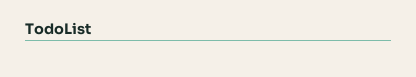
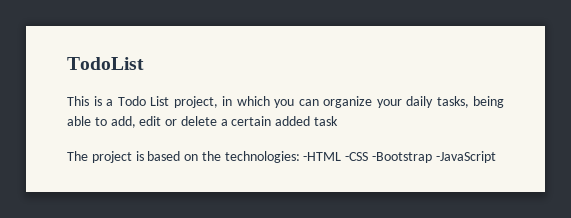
(91, 28) none -> [67,96,504,108] [67,116,339,128] [67,151,496,163] // This is a Todo List project, in which you can organize your daily tasks, being able to add, edit or delete a certain added task // The project is based on the technologies: -HTML -CSS -Bootstrap -JavaScript

